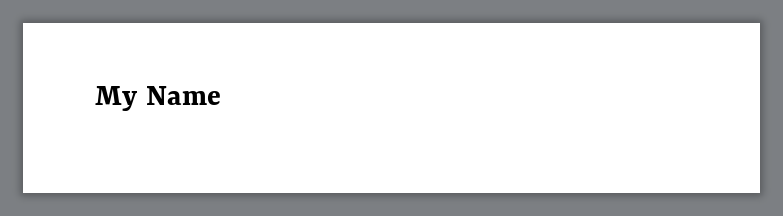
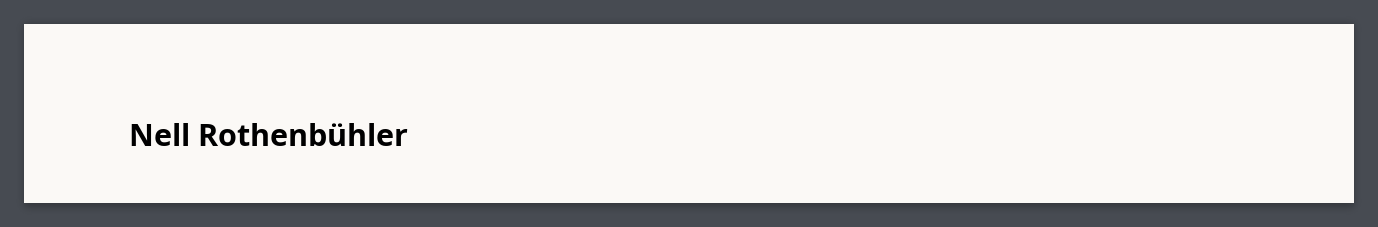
[95,86,221,111] My Name -> [129,123,409,146] Nell Rothenbühler

